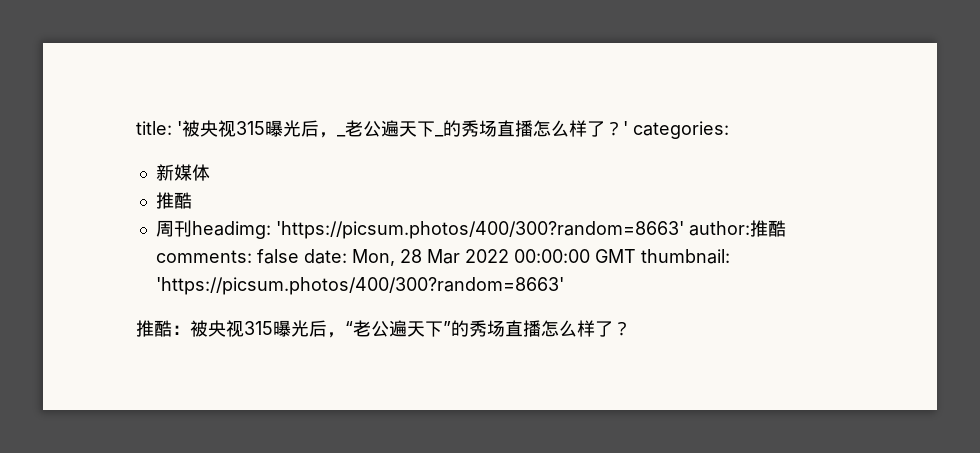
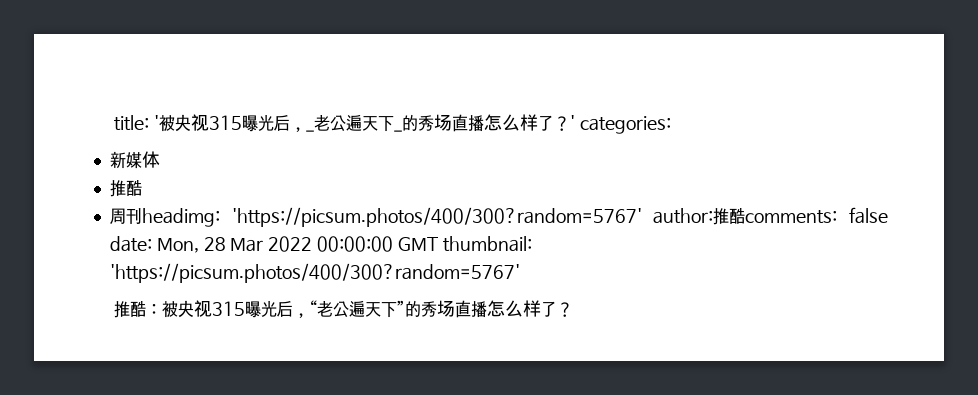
[275,221,684,239] 'https://picsum.photos/400/300?random=8663' -> [231,207,642,227] 'https://picsum.photos/400/300?random=5767'
[155,277,564,295] 'https://picsum.photos/400/300?random=8663' -> [109,263,520,283] 'https://picsum.photos/400/300?random=5767'

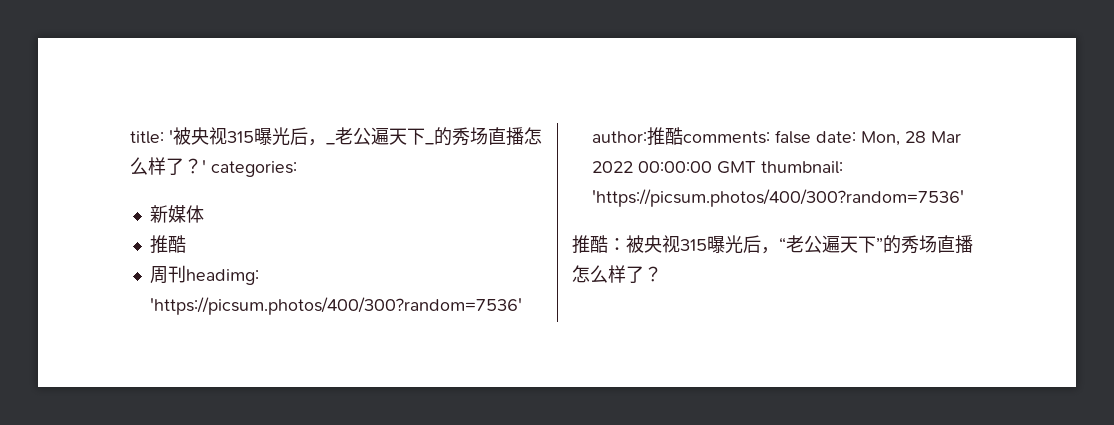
[231,207,642,227] 'https://picsum.photos/400/300?random=5767' -> [149,297,522,315] 'https://picsum.photos/400/300?random=7536'
[109,263,520,283] 'https://picsum.photos/400/300?random=5767' -> [591,189,964,207] 'https://picsum.photos/400/300?random=7536'

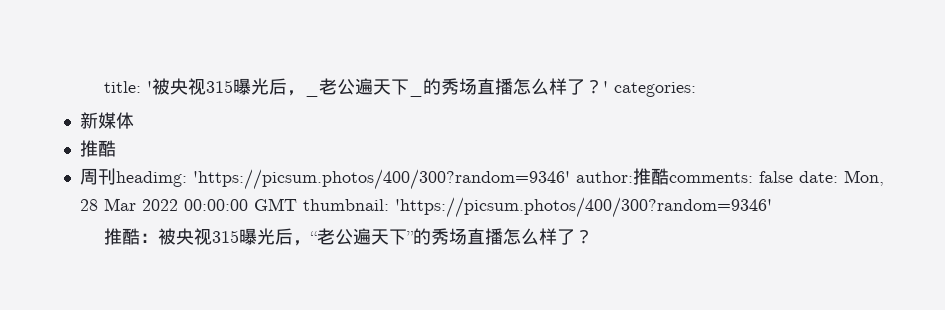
[149,297,522,315] 'https://picsum.photos/400/300?random=7536' -> [192,169,570,190] 'https://picsum.photos/400/300?random=9346'
[591,189,964,207] 'https://picsum.photos/400/300?random=7536' -> [394,197,772,218] 'https://picsum.photos/400/300?random=9346'

